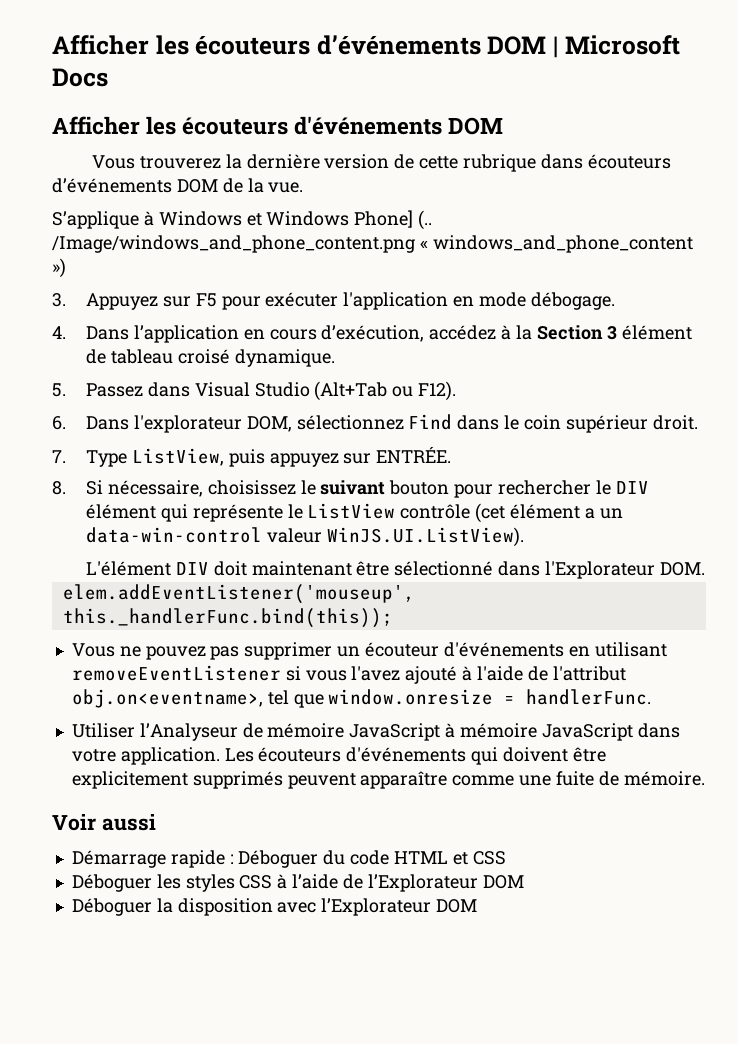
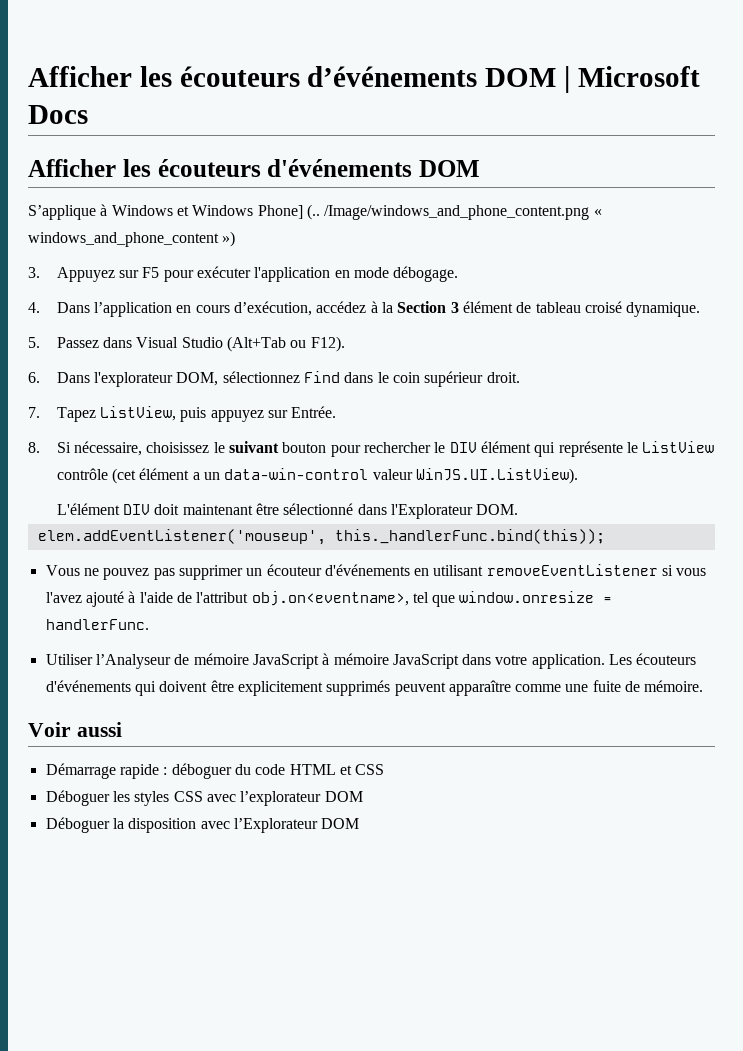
[92,154,671,172] [52,178,304,193] // Vous trouverez la dernière version de cette rubrique dans écouteurs d’événements DOM de la vue. -> (480, 168) none
[85,450,127,467] Type -> [56,407,96,422] Tapez
[376,446,452,463] ENTRÉE. -> [291,406,337,418] Entrée.
[238,850,319,868] Déboguer -> [171,763,232,779] déboguer
[277,874,478,892] à l’aide de l’Explorateur -> [206,791,322,806] avec l’explorateur

